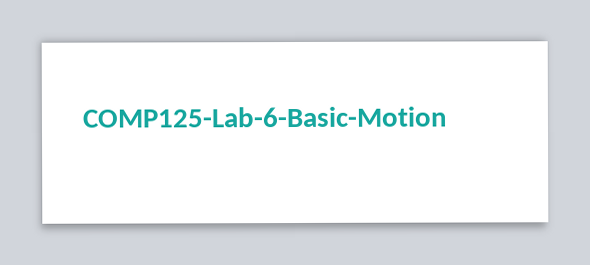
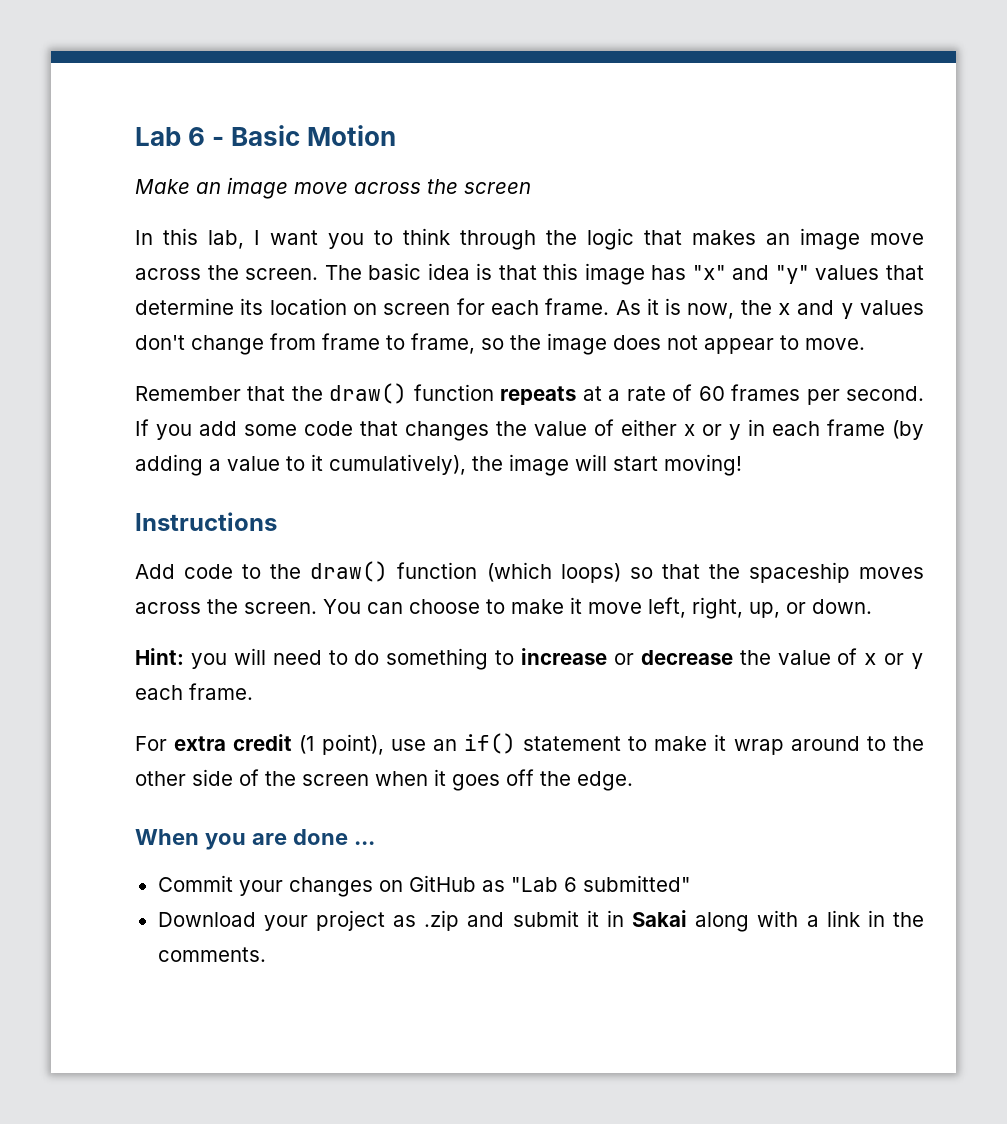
[82,106,447,128] COMP125-Lab-6-Basic-Motion -> [135,125,397,146] [135,177,531,199] [135,228,924,250] [135,263,924,285] [135,298,924,319] [135,333,865,355] [135,383,924,405] [135,419,924,441] [135,454,742,476] [135,512,277,531] [135,561,925,583] [135,597,872,619] [135,648,924,670] [135,683,253,700] [135,733,924,755] [135,769,633,791] [135,829,375,850] [157,875,691,897] [157,910,924,932] [157,947,266,962] Lab 6 - Basic Motion // Make an image move across the screen // In this lab, I want you to think through the logic that makes an image move across the screen. The basic idea is that this image has "x" and "y" values that determine its location on screen for each frame. As it is now, the x and y values don't change from frame to frame, so the image does not appear to move. // Remember that the draw() function repeats at a rate of 60 frames per second. If you add some code that changes the value of either x or y in each frame (by adding a value to it cumulatively), the image will start moving! // Instructions // Add code to the draw() function (which loops) so that the spaceship moves across the screen. You can choose to make it move left, right, up, or down. // Hint: you will need to do something to increase or decrease the value of x or y each frame. // For extra credit (1 point), use an if() statement to make it wrap around to the other side of the screen when it goes off the edge. // When you are done ... // Commit your changes on GitHub as "Lab 6 submitted" // Download your project as .zip and submit it in Sakai along with a link in the comments.

